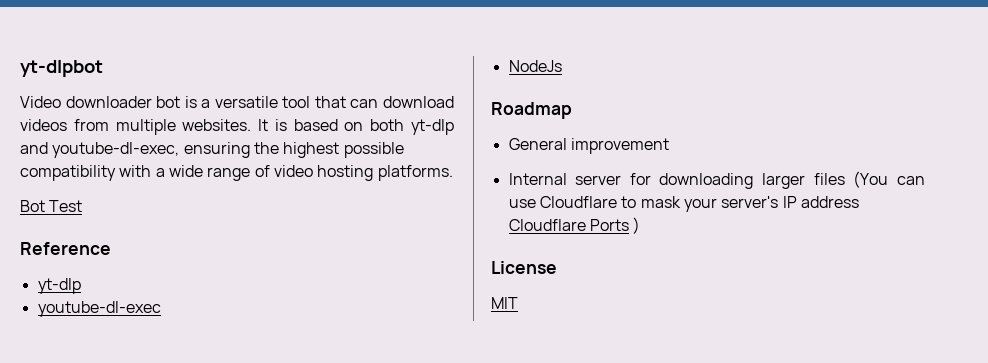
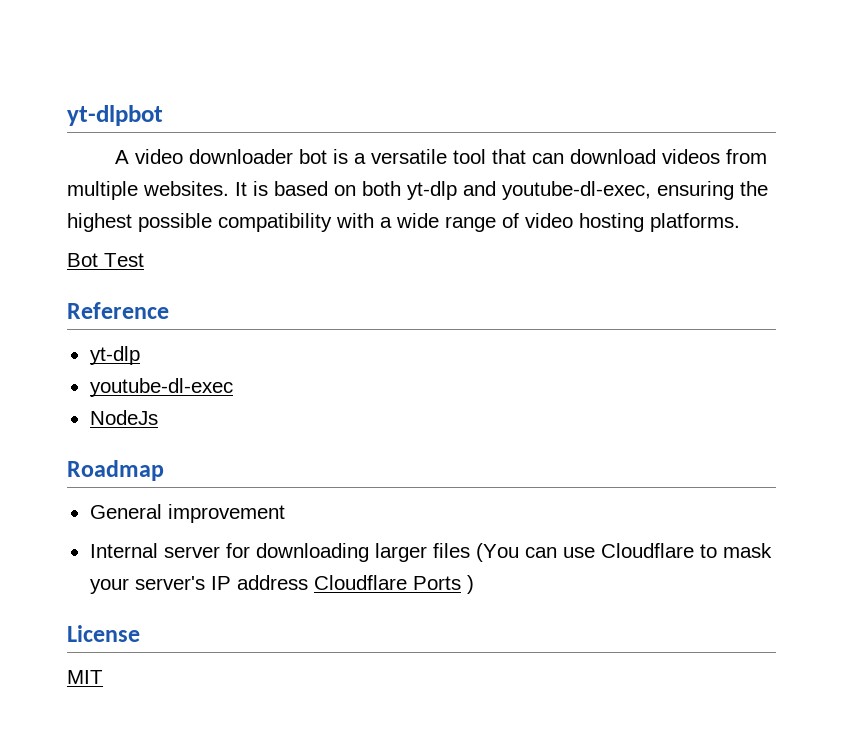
[20,96,61,108] Video -> [114,149,183,164] A video

